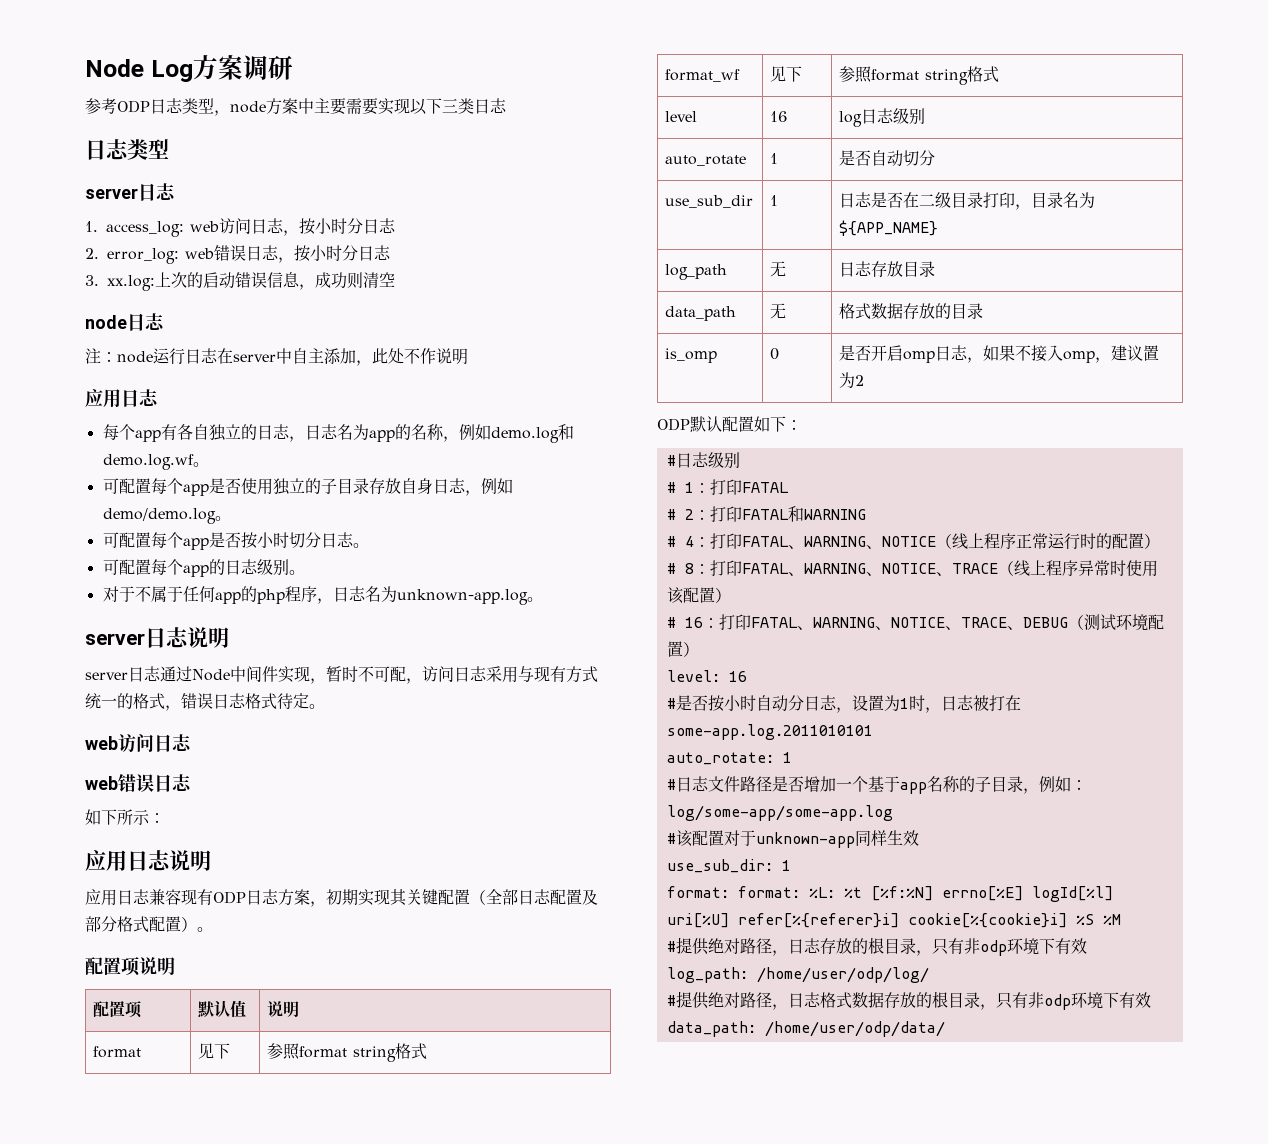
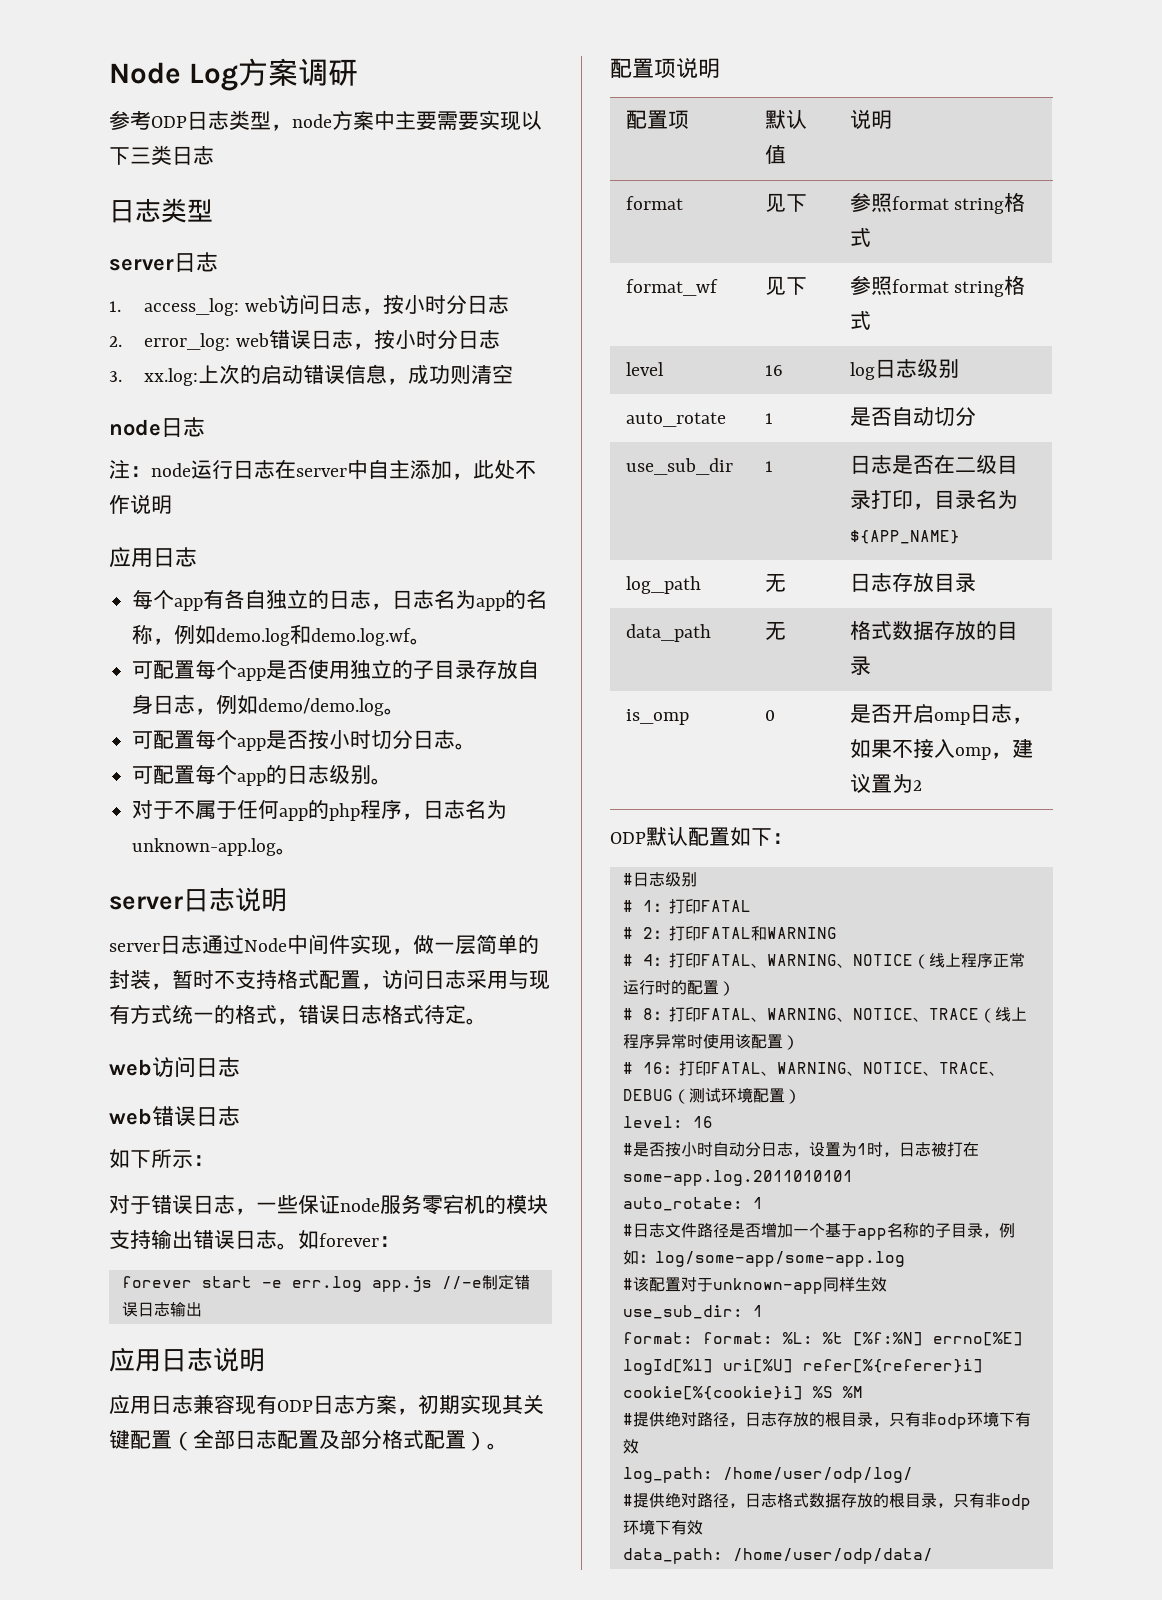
[326,666,406,682] 暂时不可配 -> [413,934,539,955] [109,969,361,990] 做一层简单的封装，暂时不支持格式配置
(165, 818) none -> [109,1194,548,1215] [109,1229,400,1250] [121,1274,530,1292] [121,1302,202,1317] // 对于错误日志，一些保证node服务零宕机的模块支持输出错误日志。如forever： // forever start -e err.log app.js //-e制定错误日志输出

